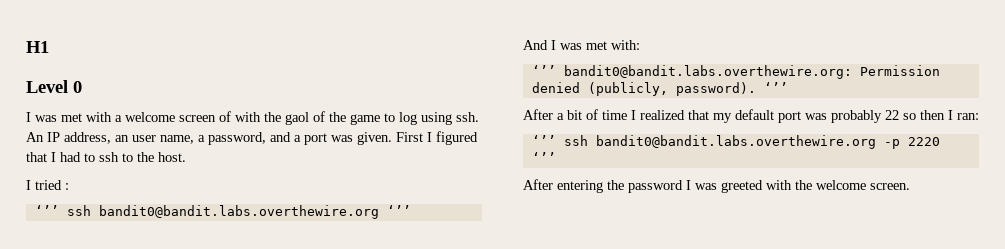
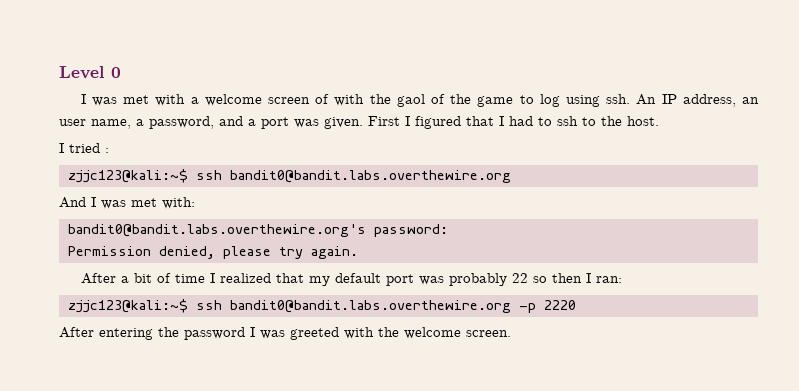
[26,41,49,53] H1 // -> (59, 72) none
[34,205,411,219] ‘’’ ssh bandit0@bandit.labs.overthewire.org ‘’’ -> [67,169,511,183] zjjc123@kali:~$ ssh bandit0@bandit.labs.overthewire.org
[531,65,940,79] [531,82,788,96] ‘’’ bandit0@bandit.labs.overthewire.org: Permission denied (publicly, password). ‘’’ -> [67,224,448,237] [67,246,358,259] bandit0@bandit.labs.overthewire.org's password: // Permission denied, please try again.
[531,135,556,146] ‘’’ -> [67,299,188,313] zjjc123@kali:~$
[531,152,556,163] ‘’’ -> (576, 305) none

